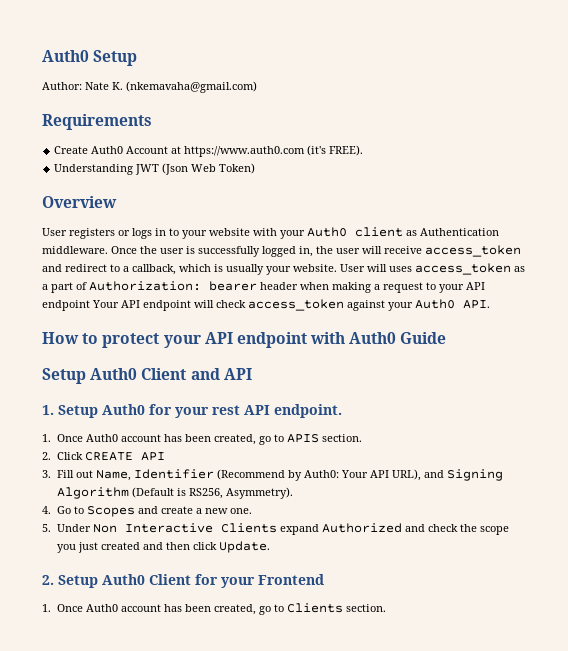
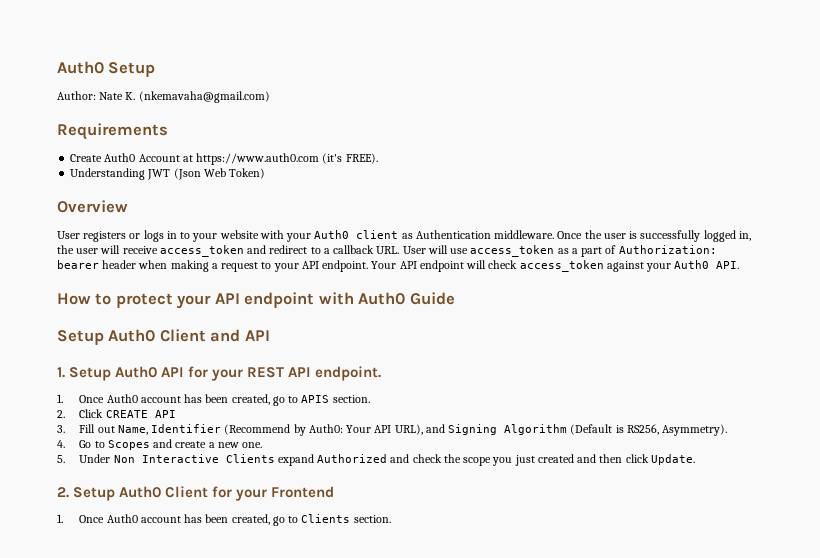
[132,264,337,275] callback, which is usually your website. -> [333,245,400,254] callback URL.
[389,266,412,272] uses -> [450,248,469,254] use
[42,300,90,311] endpoint -> [322,260,369,272] endpoint.
[149,404,240,418] for your rest -> [161,366,285,381] API for your REST

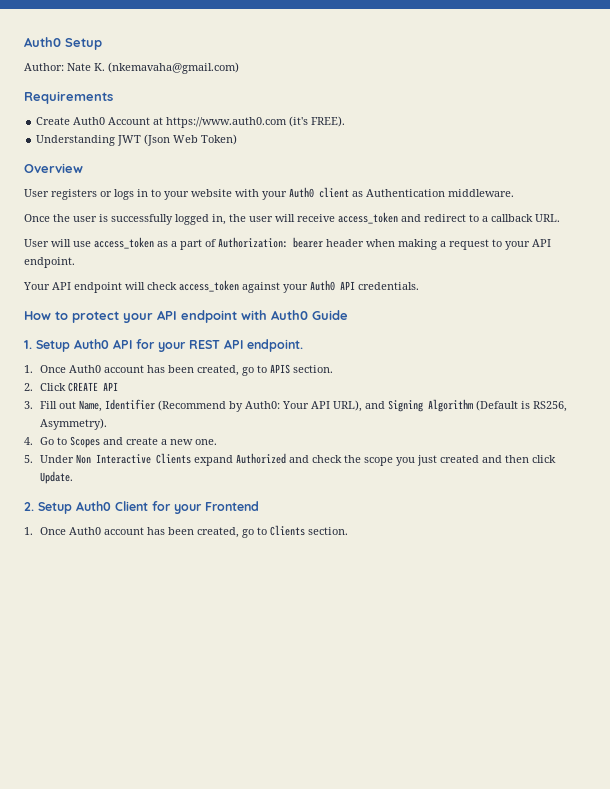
(555, 234) none -> (514, 193) //
(400, 250) none -> (560, 218) //
(369, 266) none -> (75, 262) //
[716,261,740,269] API. -> [340,281,419,290] API credentials.
[57,329,270,345] // Setup Auth0 Client and API -> (348, 315) none

